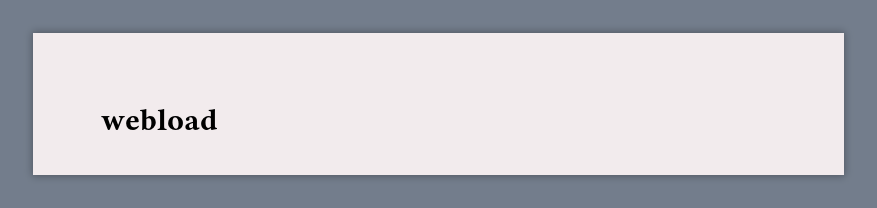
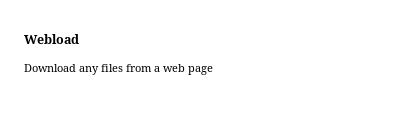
[101,109,218,131] webload -> [24,34,79,44] [24,64,213,75] Webload // Download any files from a web page

